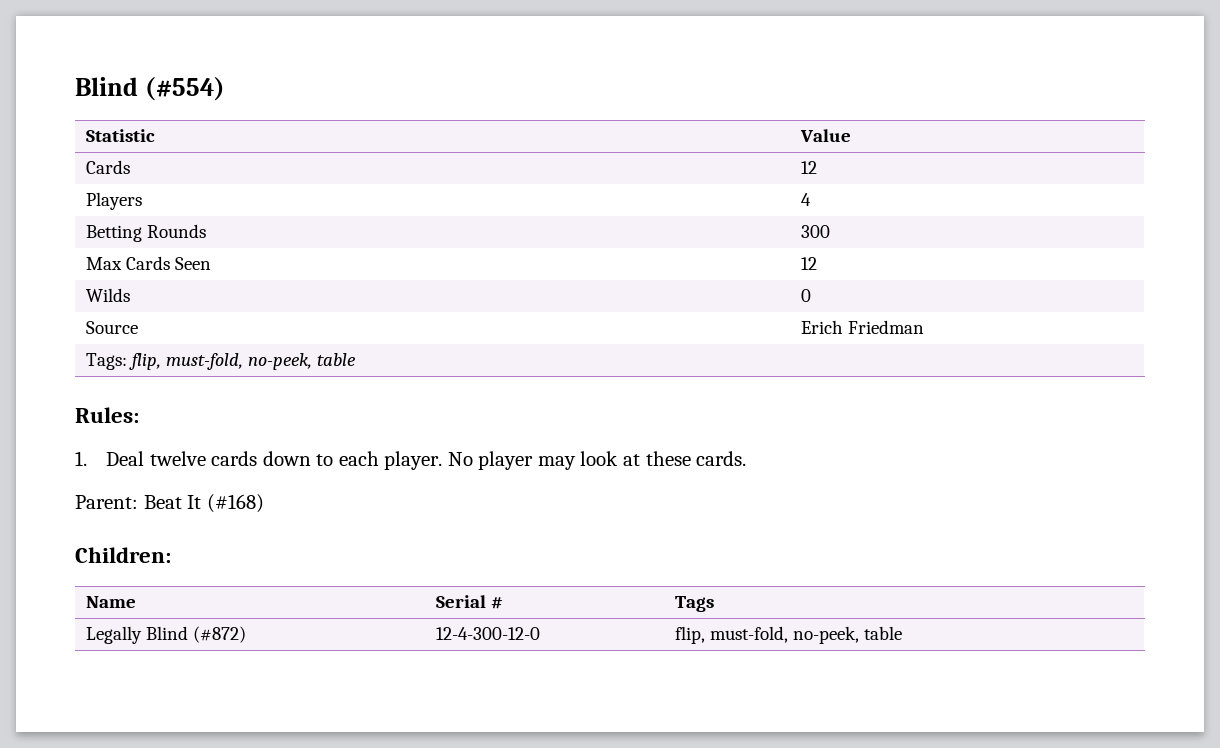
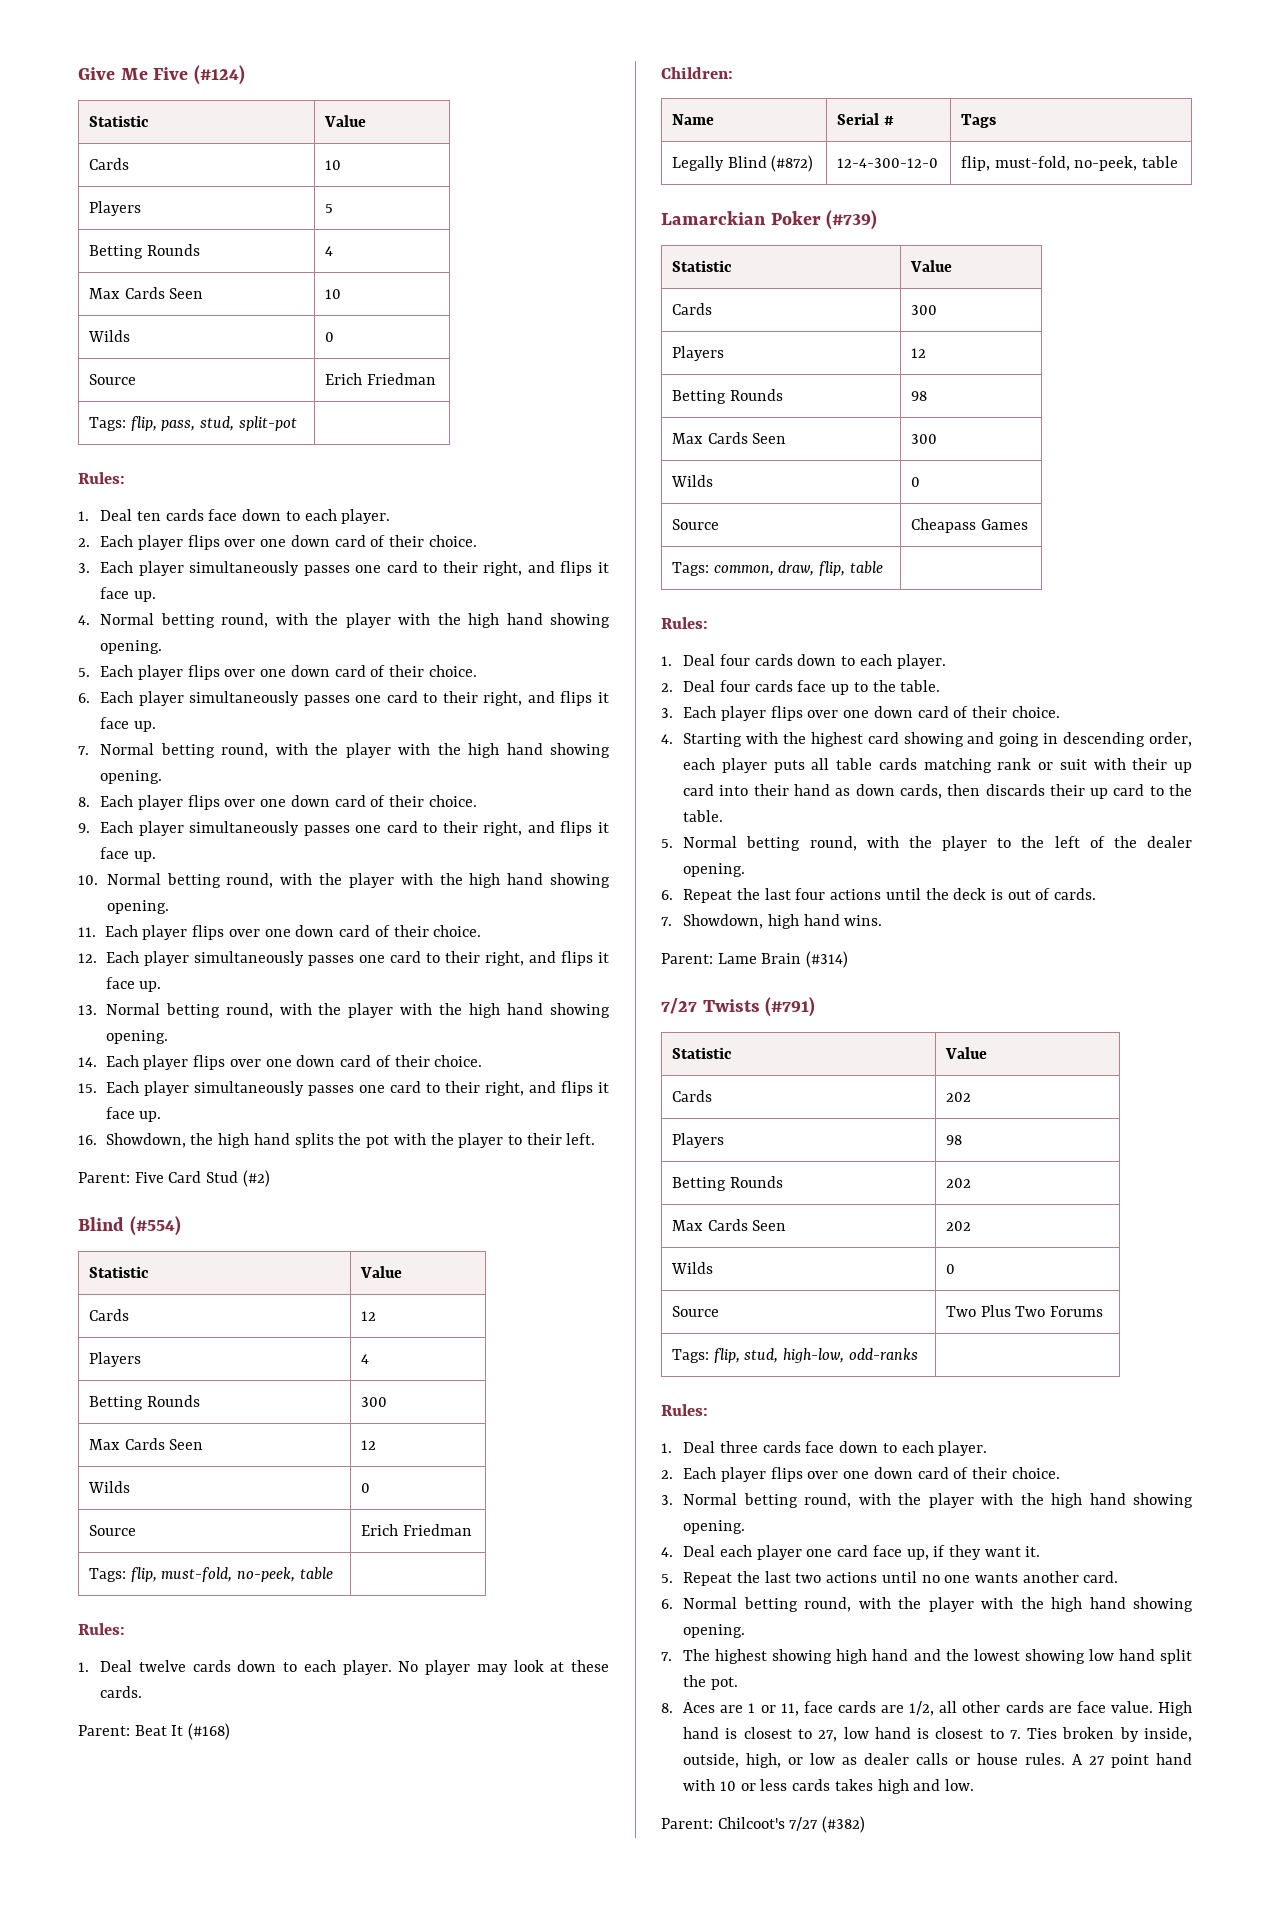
(75, 86) none -> [78,65,245,85] [88,115,148,127] [323,115,366,127] [88,158,129,170] [324,160,341,170] [88,201,141,216] [324,204,333,213] [88,244,200,259] [324,246,333,256] [88,287,204,299] [324,289,341,299] [87,330,130,342] [324,332,334,342] [88,374,136,385] [324,373,436,385] [88,416,297,431] [78,472,125,484] [78,509,391,524] [78,535,477,550] [78,561,610,576] [100,587,156,602] [78,613,611,628] [100,640,163,654] [78,665,477,680] [78,691,610,706] [100,717,156,732] [78,743,611,758] [100,770,163,784] [78,795,477,810] [78,821,610,836] [100,847,156,862] [78,873,610,888] [106,900,169,914] [78,925,482,940] [78,951,609,966] [105,977,162,992] [78,1003,611,1018] [105,1030,168,1044] [78,1055,483,1070] [78,1081,609,1096] [105,1107,162,1122] [78,1133,596,1148] [78,1170,270,1187] Give Me Five (#124) // Statistic | Value // Cards | 10 // Players | 5 // Betting Rounds | 4 // Max Cards Seen | 10 // Wilds | 0 // Source | Erich Friedman // Tags: flip, pass, stud, split-pot | // Rules: // 1. Deal ten cards face down to each player. // 2. Each player flips over one down card of their choice. // 3. Each player simultaneously passes one card to their right, and flips it face up. // 4. Normal betting round, with the player with the high hand showing opening. // 5. Each player flips over one down card of their choice. // 6. Each player simultaneously passes one card to their right, and flips it face up. // 7. Normal betting round, with the player with the high hand showing opening. // 8. Each player flips over one down card of their choice. // 9. Each player simultaneously passes one card to their right, and flips it face up. // 10. Normal betting round, with the player with the high hand showing opening. // 11. Each player flips over one down card of their choice. // 12. Each player simultaneously passes one card to their right, and flips it face up. // 13. Normal betting round, with the player with the high hand showing opening. // 14. Each player flips over one down card of their choice. // 15. Each player simultaneously passes one card to their right, and flips it face up. // 16. Showdown, the high hand splits the pot with the player to their left. // Parent: Five Card Stud (#2) //
(902, 633) none -> [661,210,878,230] [671,260,731,272] [909,260,952,272] [671,303,712,315] [910,305,937,315] [671,346,724,361] [910,348,926,358] [671,389,783,404] [910,391,927,401] [671,432,787,444] [910,434,937,444] [670,475,713,487] [910,477,920,487] [671,519,719,530] [910,518,1028,533] [671,561,883,576] [661,617,708,629] [661,654,946,669] [661,680,941,695] [661,706,1060,721] [661,732,1192,747] [683,758,1192,773] [683,784,1192,799] [683,810,724,822] [661,836,1192,851] [683,863,746,877] [661,888,1097,903] [661,914,883,929] [661,951,849,968] [661,997,816,1017] [671,1047,731,1059] [944,1047,987,1059] [671,1090,712,1102] [945,1092,971,1102] [671,1133,724,1148] [945,1135,962,1145] [671,1176,783,1191] [945,1178,971,1188] [671,1219,787,1231] [945,1221,971,1231] [670,1262,713,1274] [945,1264,955,1274] [671,1306,719,1317] [945,1305,1104,1317] [671,1348,918,1363] [661,1404,708,1416] [661,1441,988,1456] [661,1467,1060,1482] [661,1493,1194,1508] [683,1520,746,1534] [661,1545,1041,1560] [661,1571,1119,1586] [661,1597,1194,1612] [683,1624,746,1638] [661,1649,1192,1664] [683,1675,738,1690] [661,1701,1192,1716] [683,1727,1192,1742] [683,1753,1192,1768] [683,1779,974,1794] [661,1816,866,1833] // Lamarckian Poker (#739) // Statistic | Value // Cards | 300 // Players | 12 // Betting Rounds | 98 // Max Cards Seen | 300 // Wilds | 0 // Source | Cheapass Games // Tags: common, draw, flip, table | // Rules: // 1. Deal four cards down to each player. // 2. Deal four cards face up to the table. // 3. Each player flips over one down card of their choice. // 4. Starting with the highest card showing and going in descending order, each player puts all table cards matching rank or suit with their up card into their hand as down cards, then discards their up card to the table. // 5. Normal betting round, with the player to the left of the dealer opening. // 6. Repeat the last four actions until the deck is out of cards. // 7. Showdown, high hand wins. // Parent: Lame Brain (#314) // 7/27 Twists (#791) // Statistic | Value // Cards | 202 // Players | 98 // Betting Rounds | 202 // Max Cards Seen | 202 // Wilds | 0 // Source | Two Plus Two Forums // Tags: flip, stud, high-low, odd-ranks | // Rules: // 1. Deal three cards face down to each player. // 2. Each player flips over one down card of their choice. // 3. Normal betting round, with the player with the high hand showing opening. // 4. Deal each player one card face up, if they want it. // 5. Repeat the last two actions until no one wants another card. // 6. Normal betting round, with the player with the high hand showing opening. // 7. The highest showing high hand and the lowest showing low hand split the pot. // 8. Aces are 1 or 11, face cards are 1/2, all other cards are face value. High hand is closest to 27, low hand is closest to 7. Ties broken by inside, outside, high, or low as dealer calls or house rules. A 27 point hand with 10 or less cards takes high and low. // Parent: Chilcoot's 7/27 (#382)

